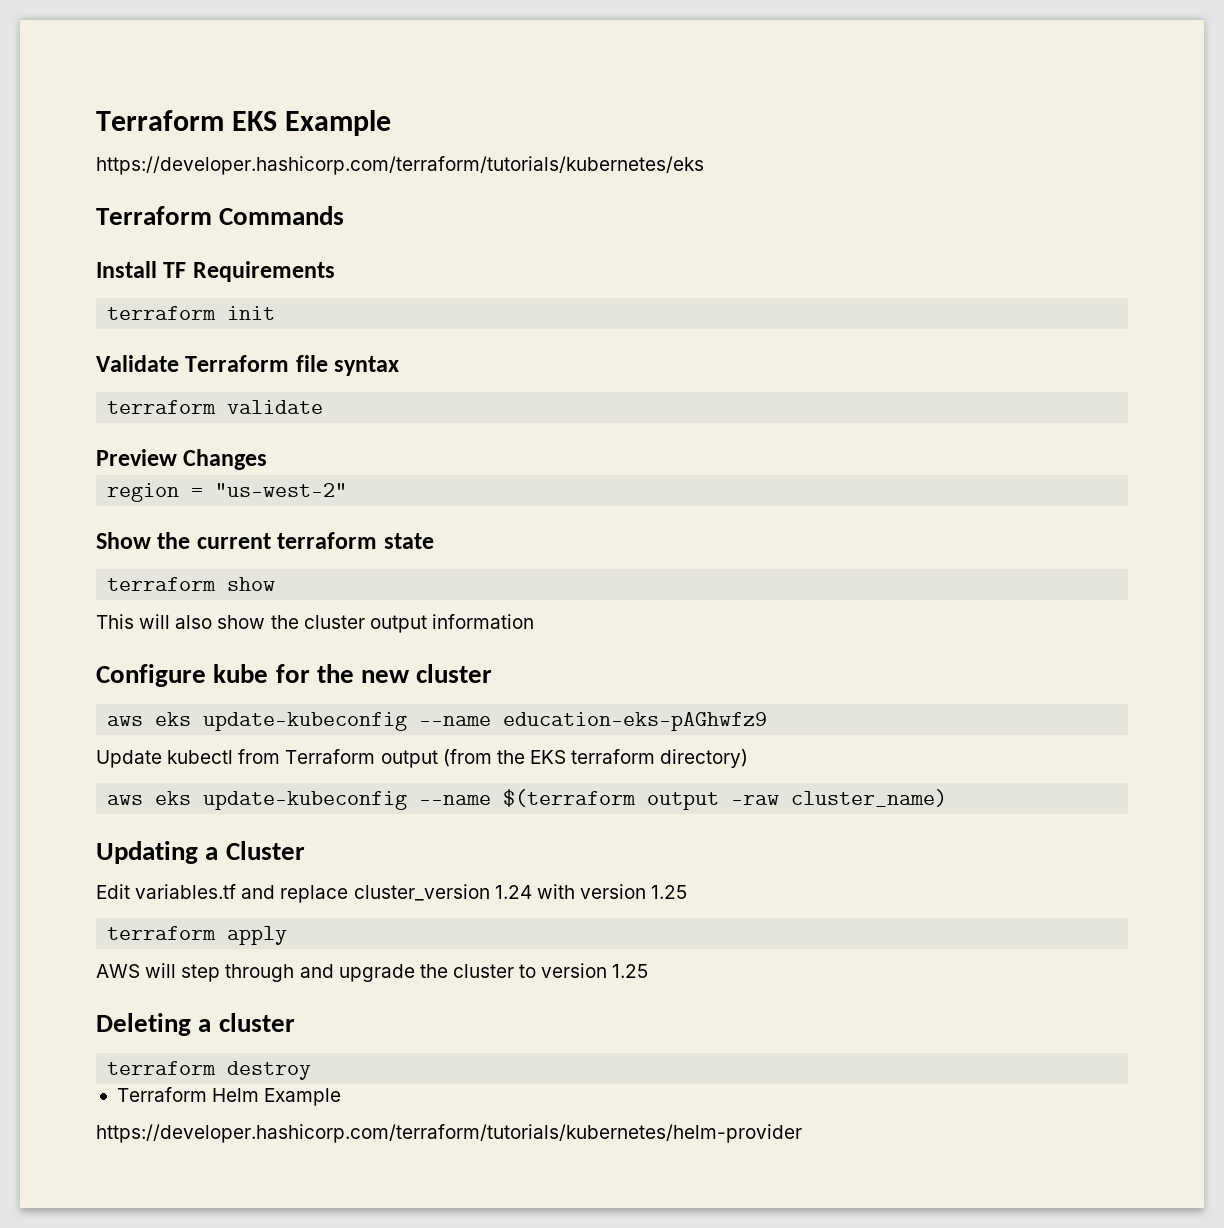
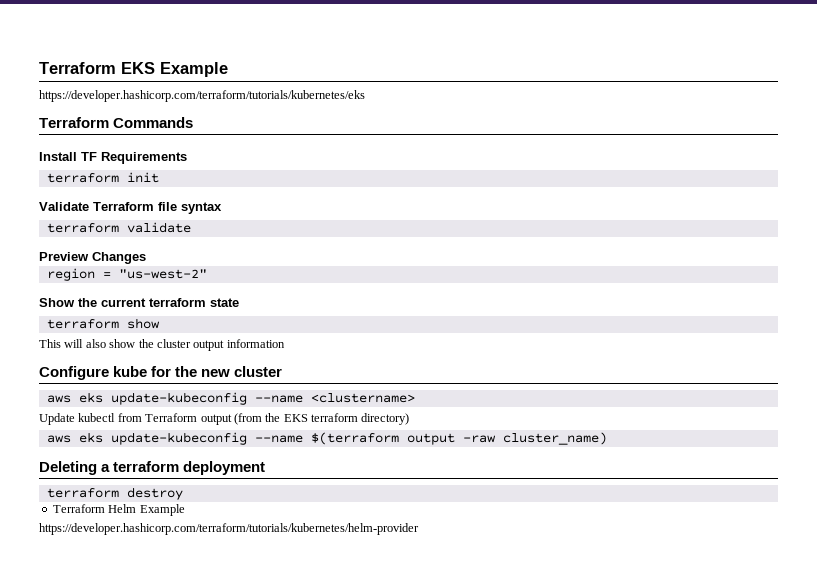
[503,712,768,731] education-eks-pAGhwfz9 -> [310,393,415,403] <clustername>
[96,841,305,864] [96,884,688,903] [107,926,288,945] [96,963,649,982] // Updating a Cluster // Edit variables.tf and replace cluster_version 1.24 with version 1.25 // terraform apply // AWS will step through and upgrade the cluster to version 1.25 -> (607, 438) none
[218,1013,295,1032] cluster -> [113,461,266,475] terraform deployment

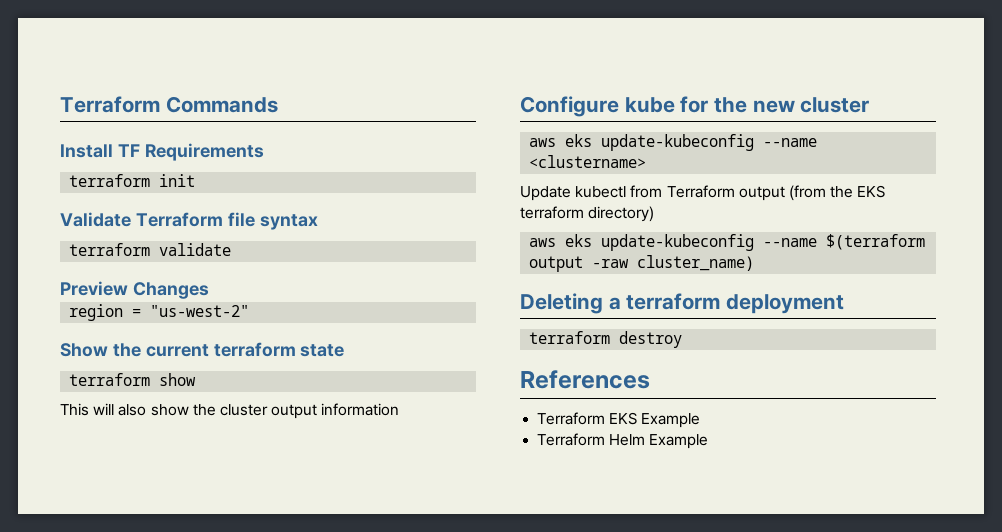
[39,62,228,77] [39,90,365,102] [39,117,109,128] Terraform EKS Example // https://developer.hashicorp.com/terraform/tutorials/kubernetes/eks // Terraform -> [60,96,160,113] Terraform
(183, 493) none -> [520,370,650,389] [537,412,701,428] // References // Terraform EKS Example
[39,523,419,535] // https://developer.hashicorp.com/terraform/tutorials/kubernetes/helm-provider -> (709, 441) none

